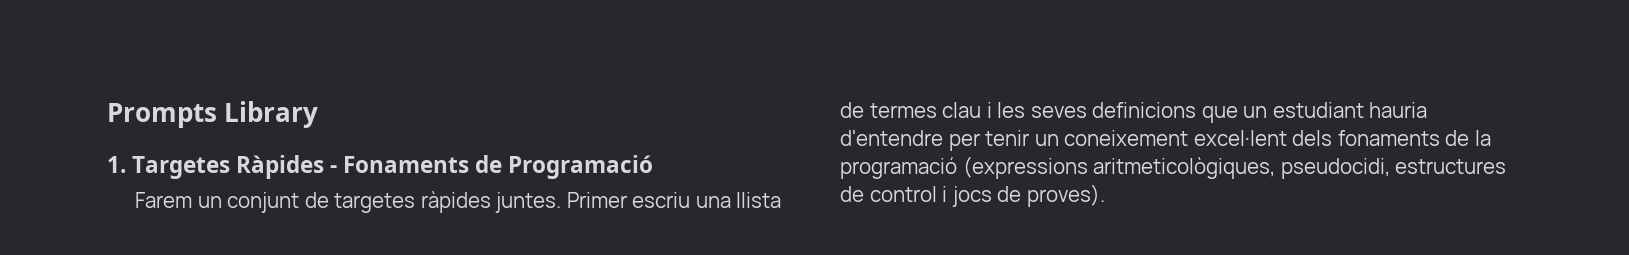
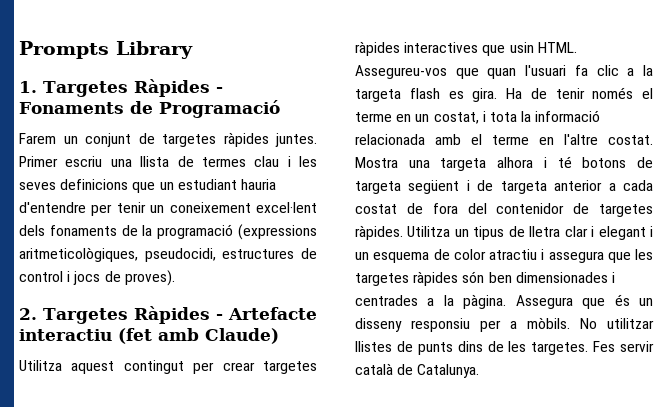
(1105, 195) none -> [19,306,317,324] [19,328,279,344] [19,360,317,374] [355,41,577,56] [355,65,653,79] [355,87,653,102] [355,110,601,124] [355,134,653,145] [355,156,653,171] [355,180,653,194] [355,203,653,217] [355,225,653,240] [355,249,653,263] [355,271,615,286] [355,294,653,309] [355,317,654,332] [355,341,654,355] [355,363,480,378] // 2. Targetes Ràpides - Artefacte interactiu (fet amb Claude) // Utilitza aquest contingut per crear targetes ràpides interactives que usin HTML. Assegureu-vos que quan l'usuari fa clic a la targeta flash es gira. Ha de tenir només el terme en un costat, i tota la informació relacionada amb el terme en l'altre costat. Mostra una targeta alhora i té botons de targeta següent i de targeta anterior a cada costat de fora del contenidor de targetes ràpides. Utilitza un tipus de lletra clar i elegant i un esquema de color atractiu i assegura que les targetes ràpides són ben dimensionades i centrades a la pàgina. Assegura que és un disseny responsiu per a mòbils. No utilitzar llistes de punts dins de les targetes. Fes servir català de Catalunya.

